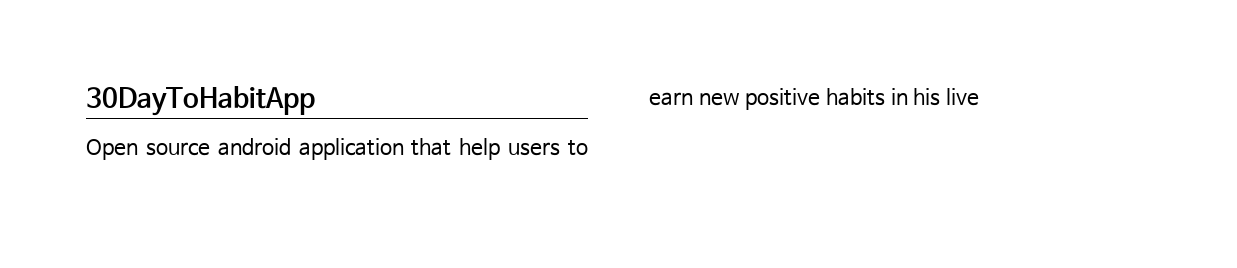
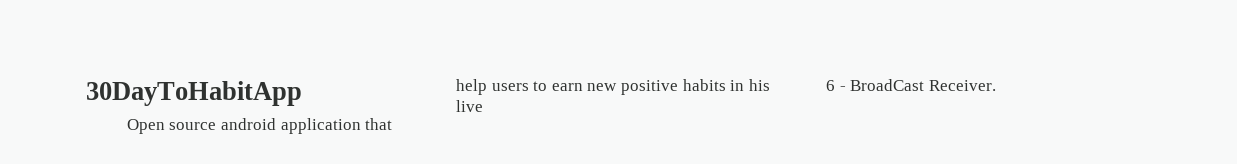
(980, 97) none -> [826,79,996,91] // 6 - BroadCast Receiver.

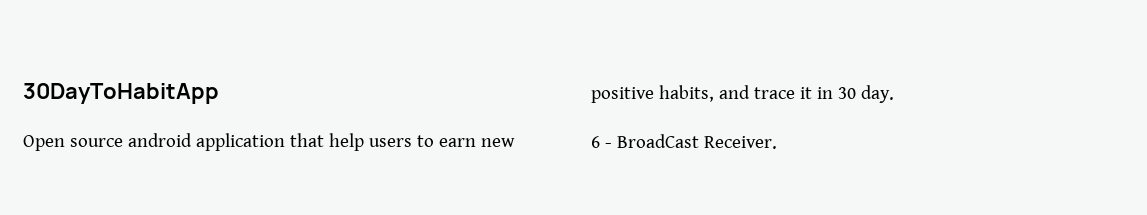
[682,79,770,91] [456,100,483,112] habits in his live -> [658,85,894,103] habits, and trace it in 30 day.

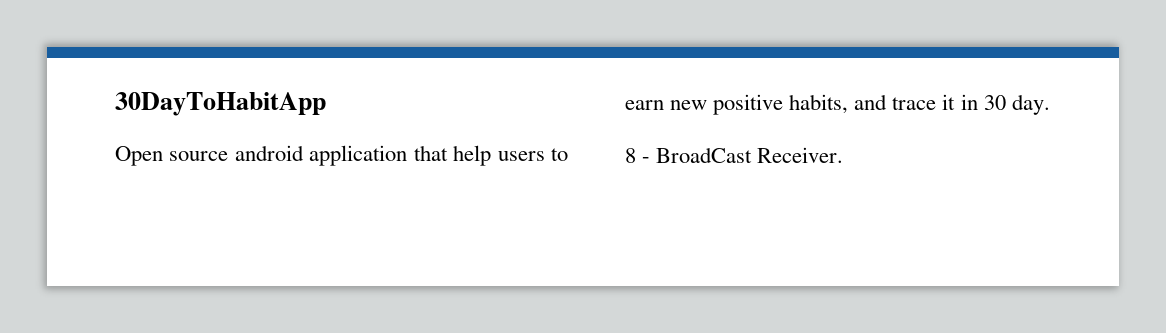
[591,136,600,148] 6 -> [625,148,636,163] 8

